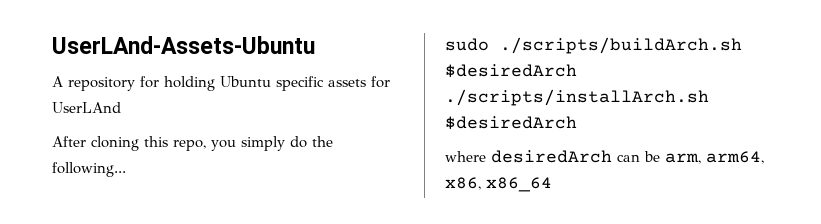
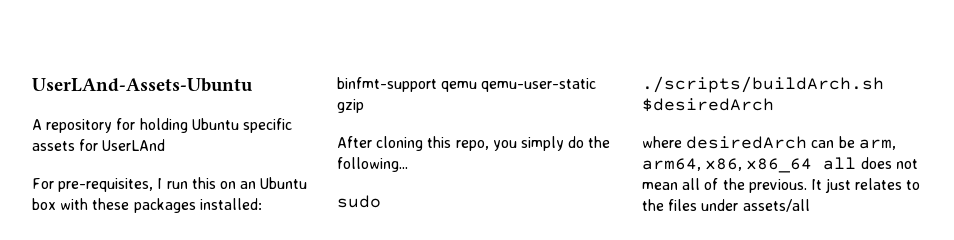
(121, 107) none -> [32,177,308,192] [32,198,262,213] [337,77,597,92] [337,99,364,113] // For pre-requisites, I run this on an Ubuntu box with these packages installed: binfmt-support qemu qemu-user-static gzip
[445,89,709,106] [445,116,577,130] ./scripts/installArch.sh $desiredArch -> (774, 105) none
(552, 184) none -> [823,157,918,170] [642,178,921,193] [642,199,810,212] all does not mean all of the previous. It just relates to the files under assets/all

